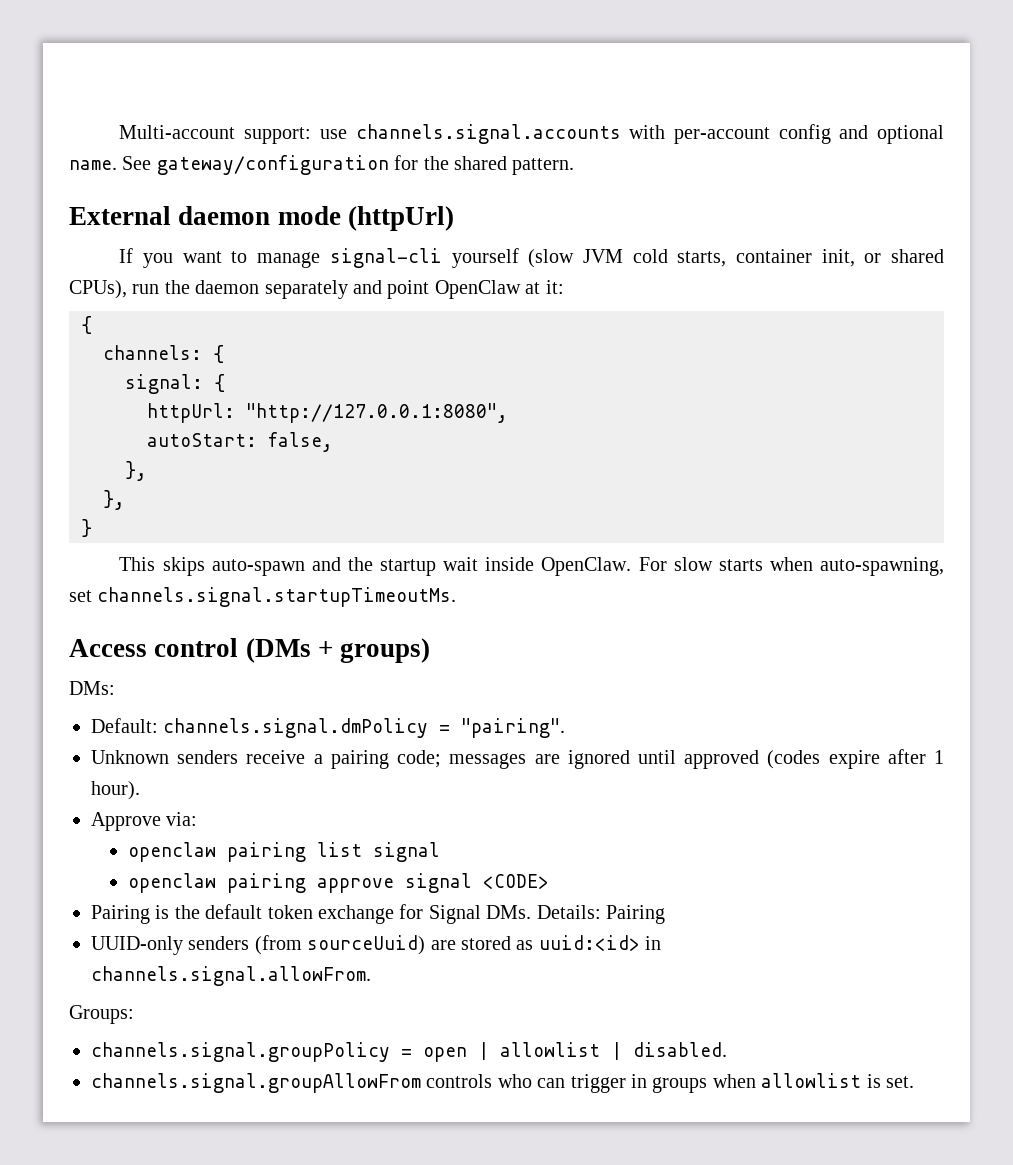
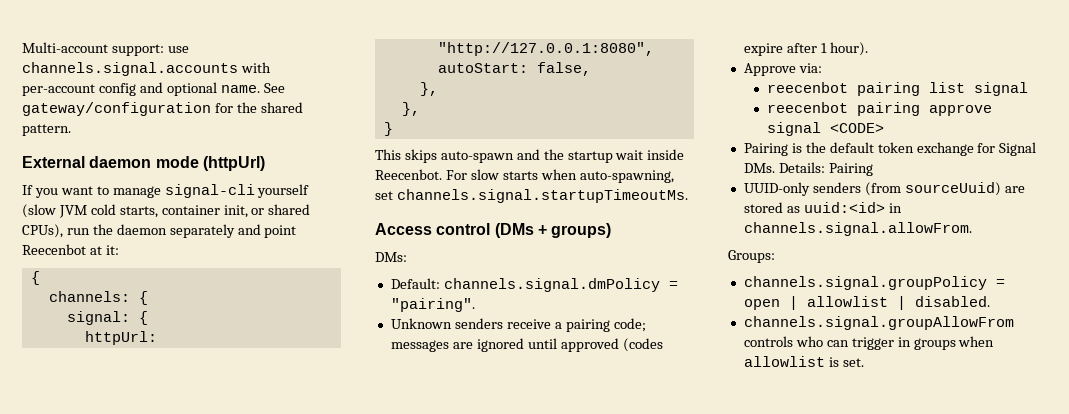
[434,280,521,299] OpenClaw -> [22,244,86,255] Reecenbot
[541,557,632,576] OpenClaw. -> [375,169,442,180] Reecenbot.
[128,842,217,862] openclaw -> [767,82,849,93] reecenbot
[128,873,217,893] openclaw -> [767,102,849,113] reecenbot

